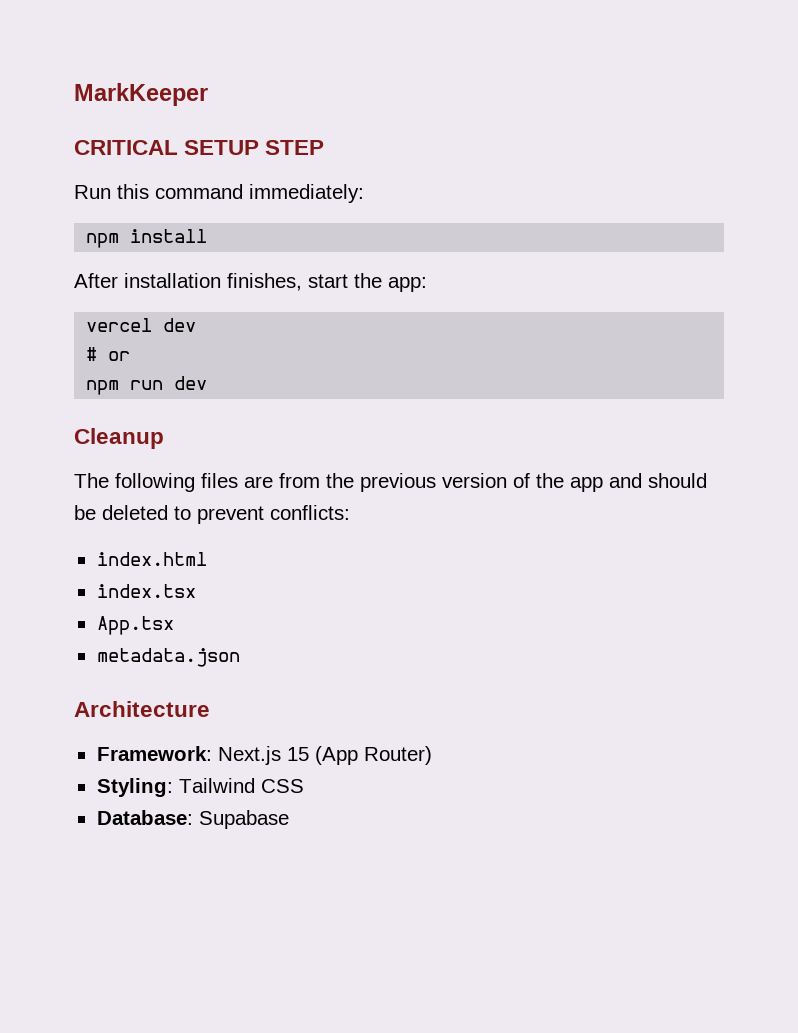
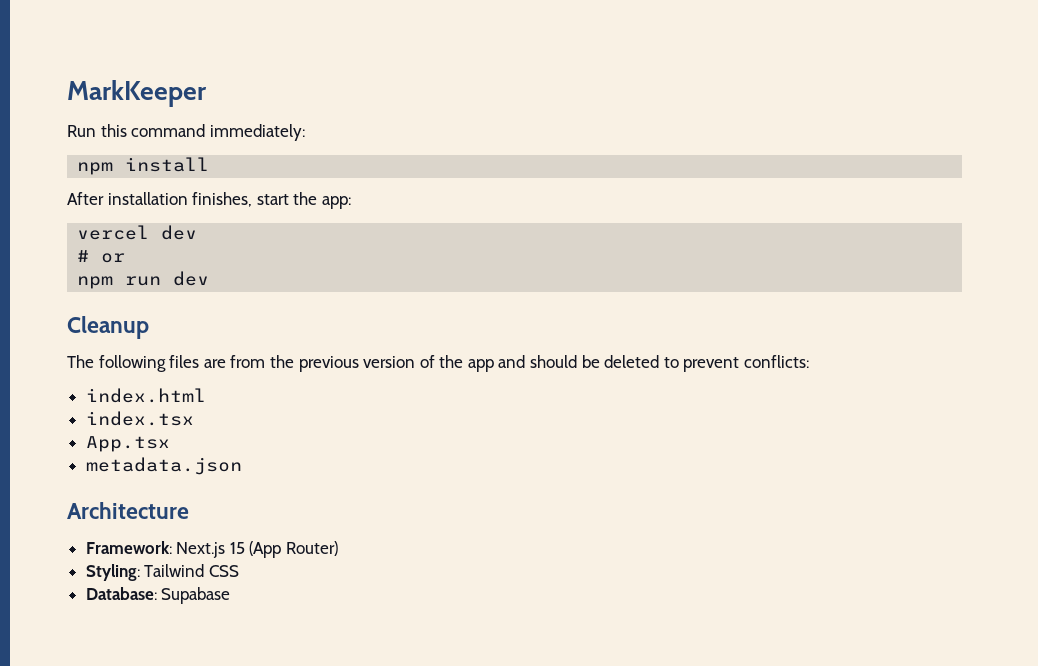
[74,140,325,155] // CRITICAL SETUP STEP -> (207, 93) none

